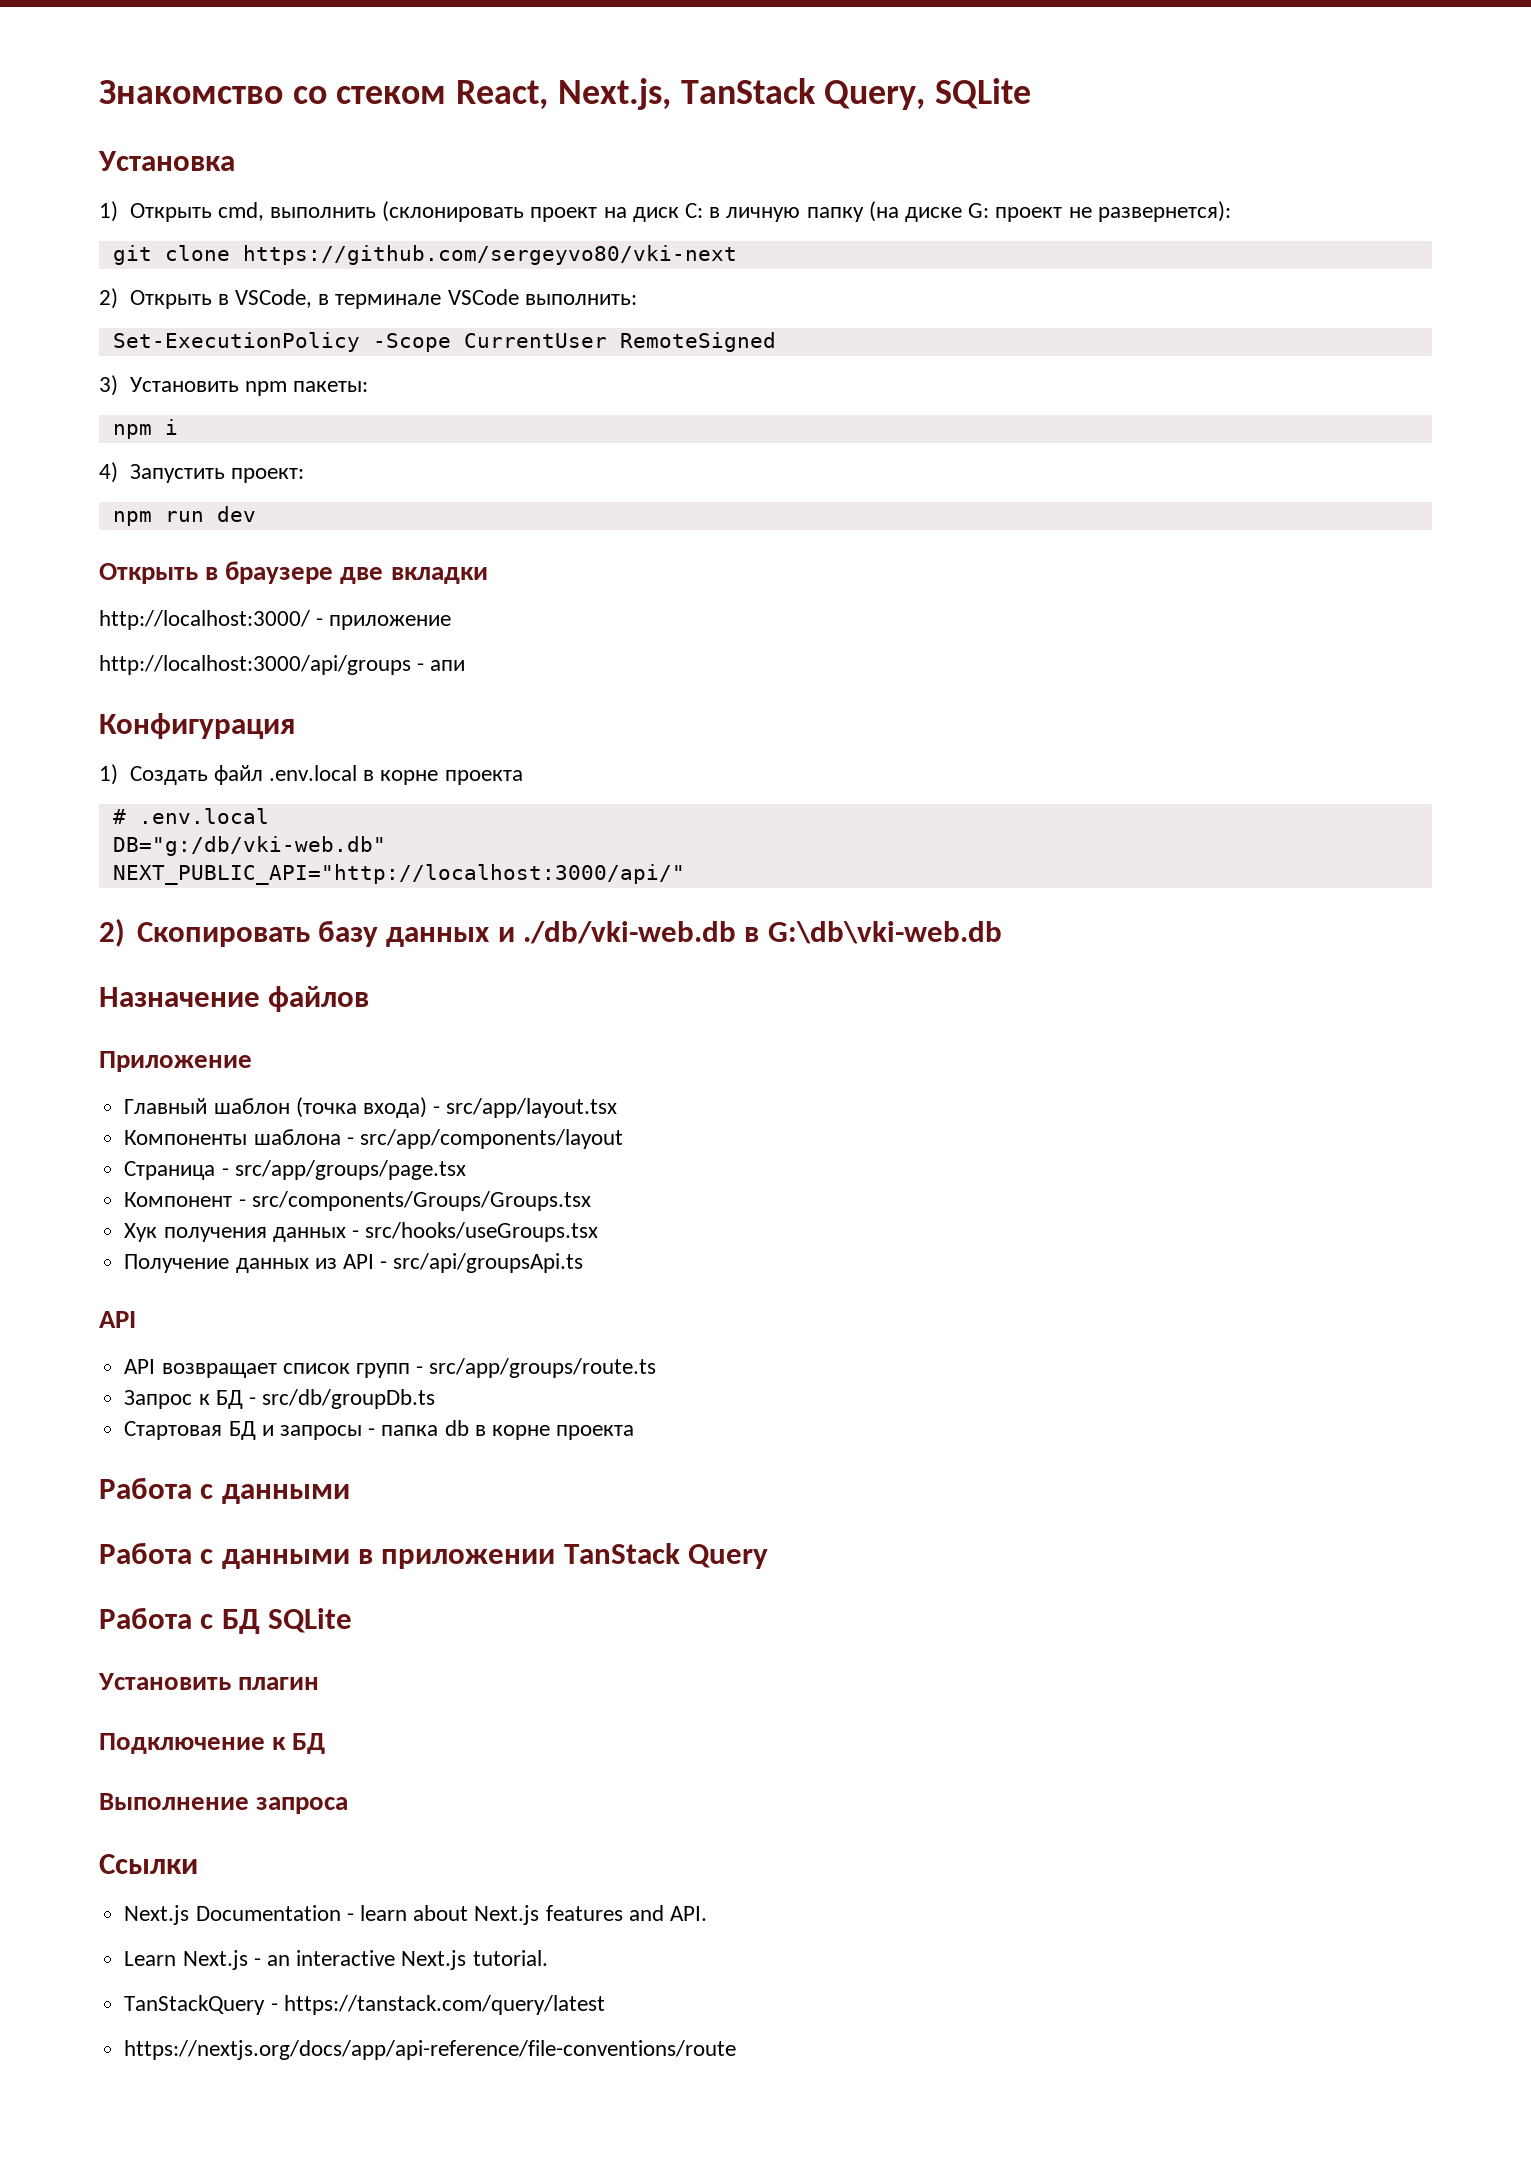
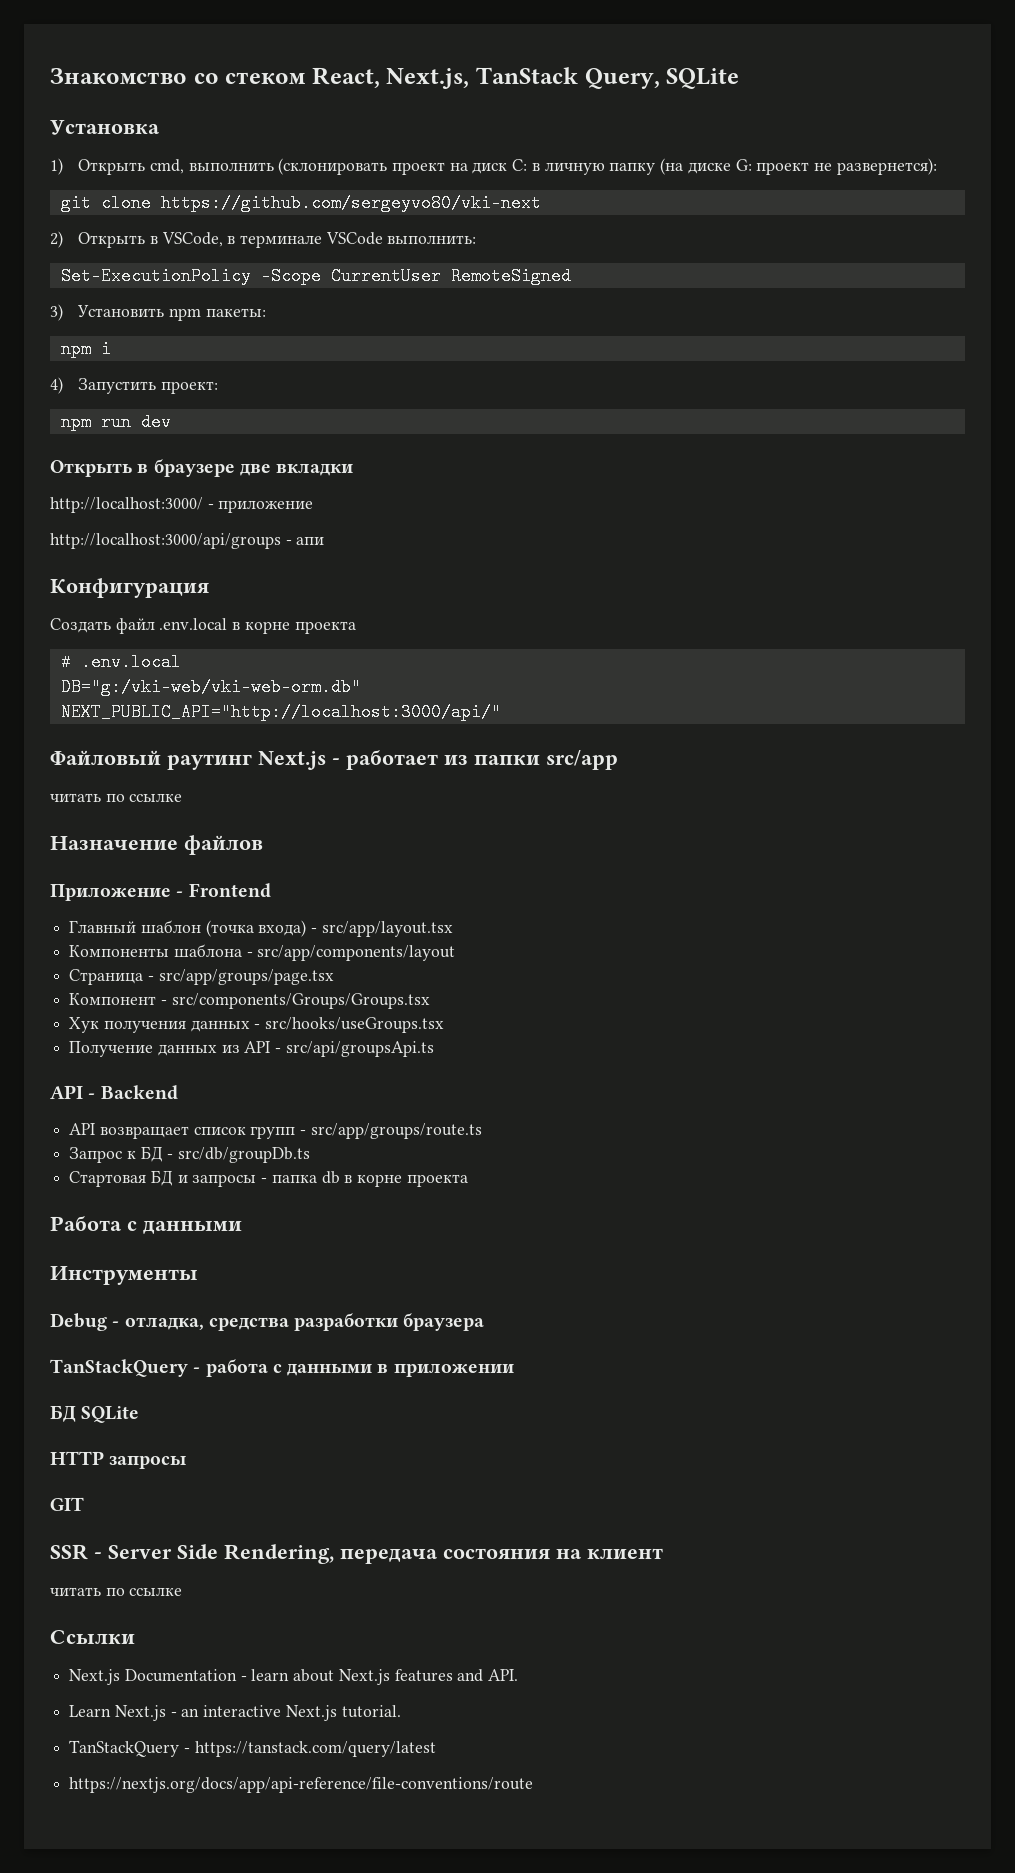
[99,764,118,785] 1) -> (209, 588) none
[112,836,386,856] DB="g:/db/vki-web.db" -> [60,678,361,696] DB="g:/vki-web/vki-web-orm.db"
[99,918,1002,947] 2) Скопировать базу данных и ./db/vki-web.db в G:\db\vki-web.db -> [50,750,618,770] [50,793,183,802] Файловый раутинг Next.js - работает из папки src/app // читать по ссылке
(252, 1061) none -> [176,883,271,898] - Frontend
(136, 1319) none -> [88,1085,178,1100] - Backend
[99,1542,769,1569] [99,1607,353,1634] [98,1673,320,1690] [99,1733,326,1754] [99,1793,349,1814] Работа с данными в приложении TanStack Query // Работа с БД SQLite // Установить плагин // Подключение к БД // Выполнение запроса -> [50,1266,198,1285] [50,1313,485,1331] [50,1359,514,1377] [50,1405,140,1423] [50,1451,188,1469] [50,1497,84,1511] [50,1544,663,1564] [50,1587,183,1596] Инструменты // Debug - отладка, средства разработки браузера // TanStackQuery - работа с данными в приложении // БД SQLite // HTTP запросы // GIT // SSR - Server Side Rendering, передача состояния на клиент // читать по ссылке

